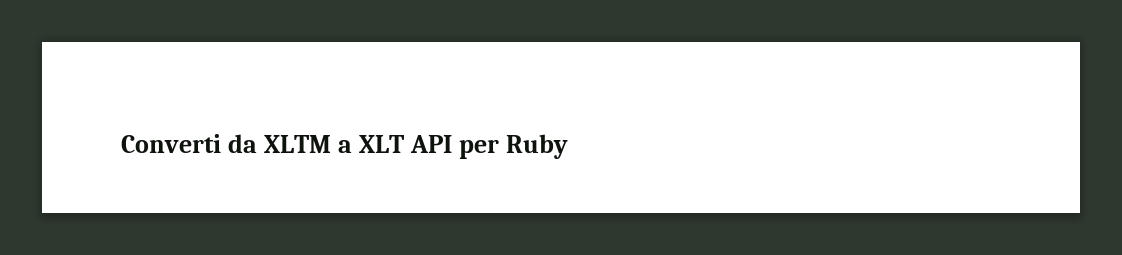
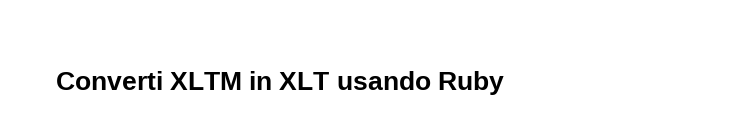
[228,134,500,159] da XLTM a XLT API per -> [170,71,431,90] XLTM in XLT usando

